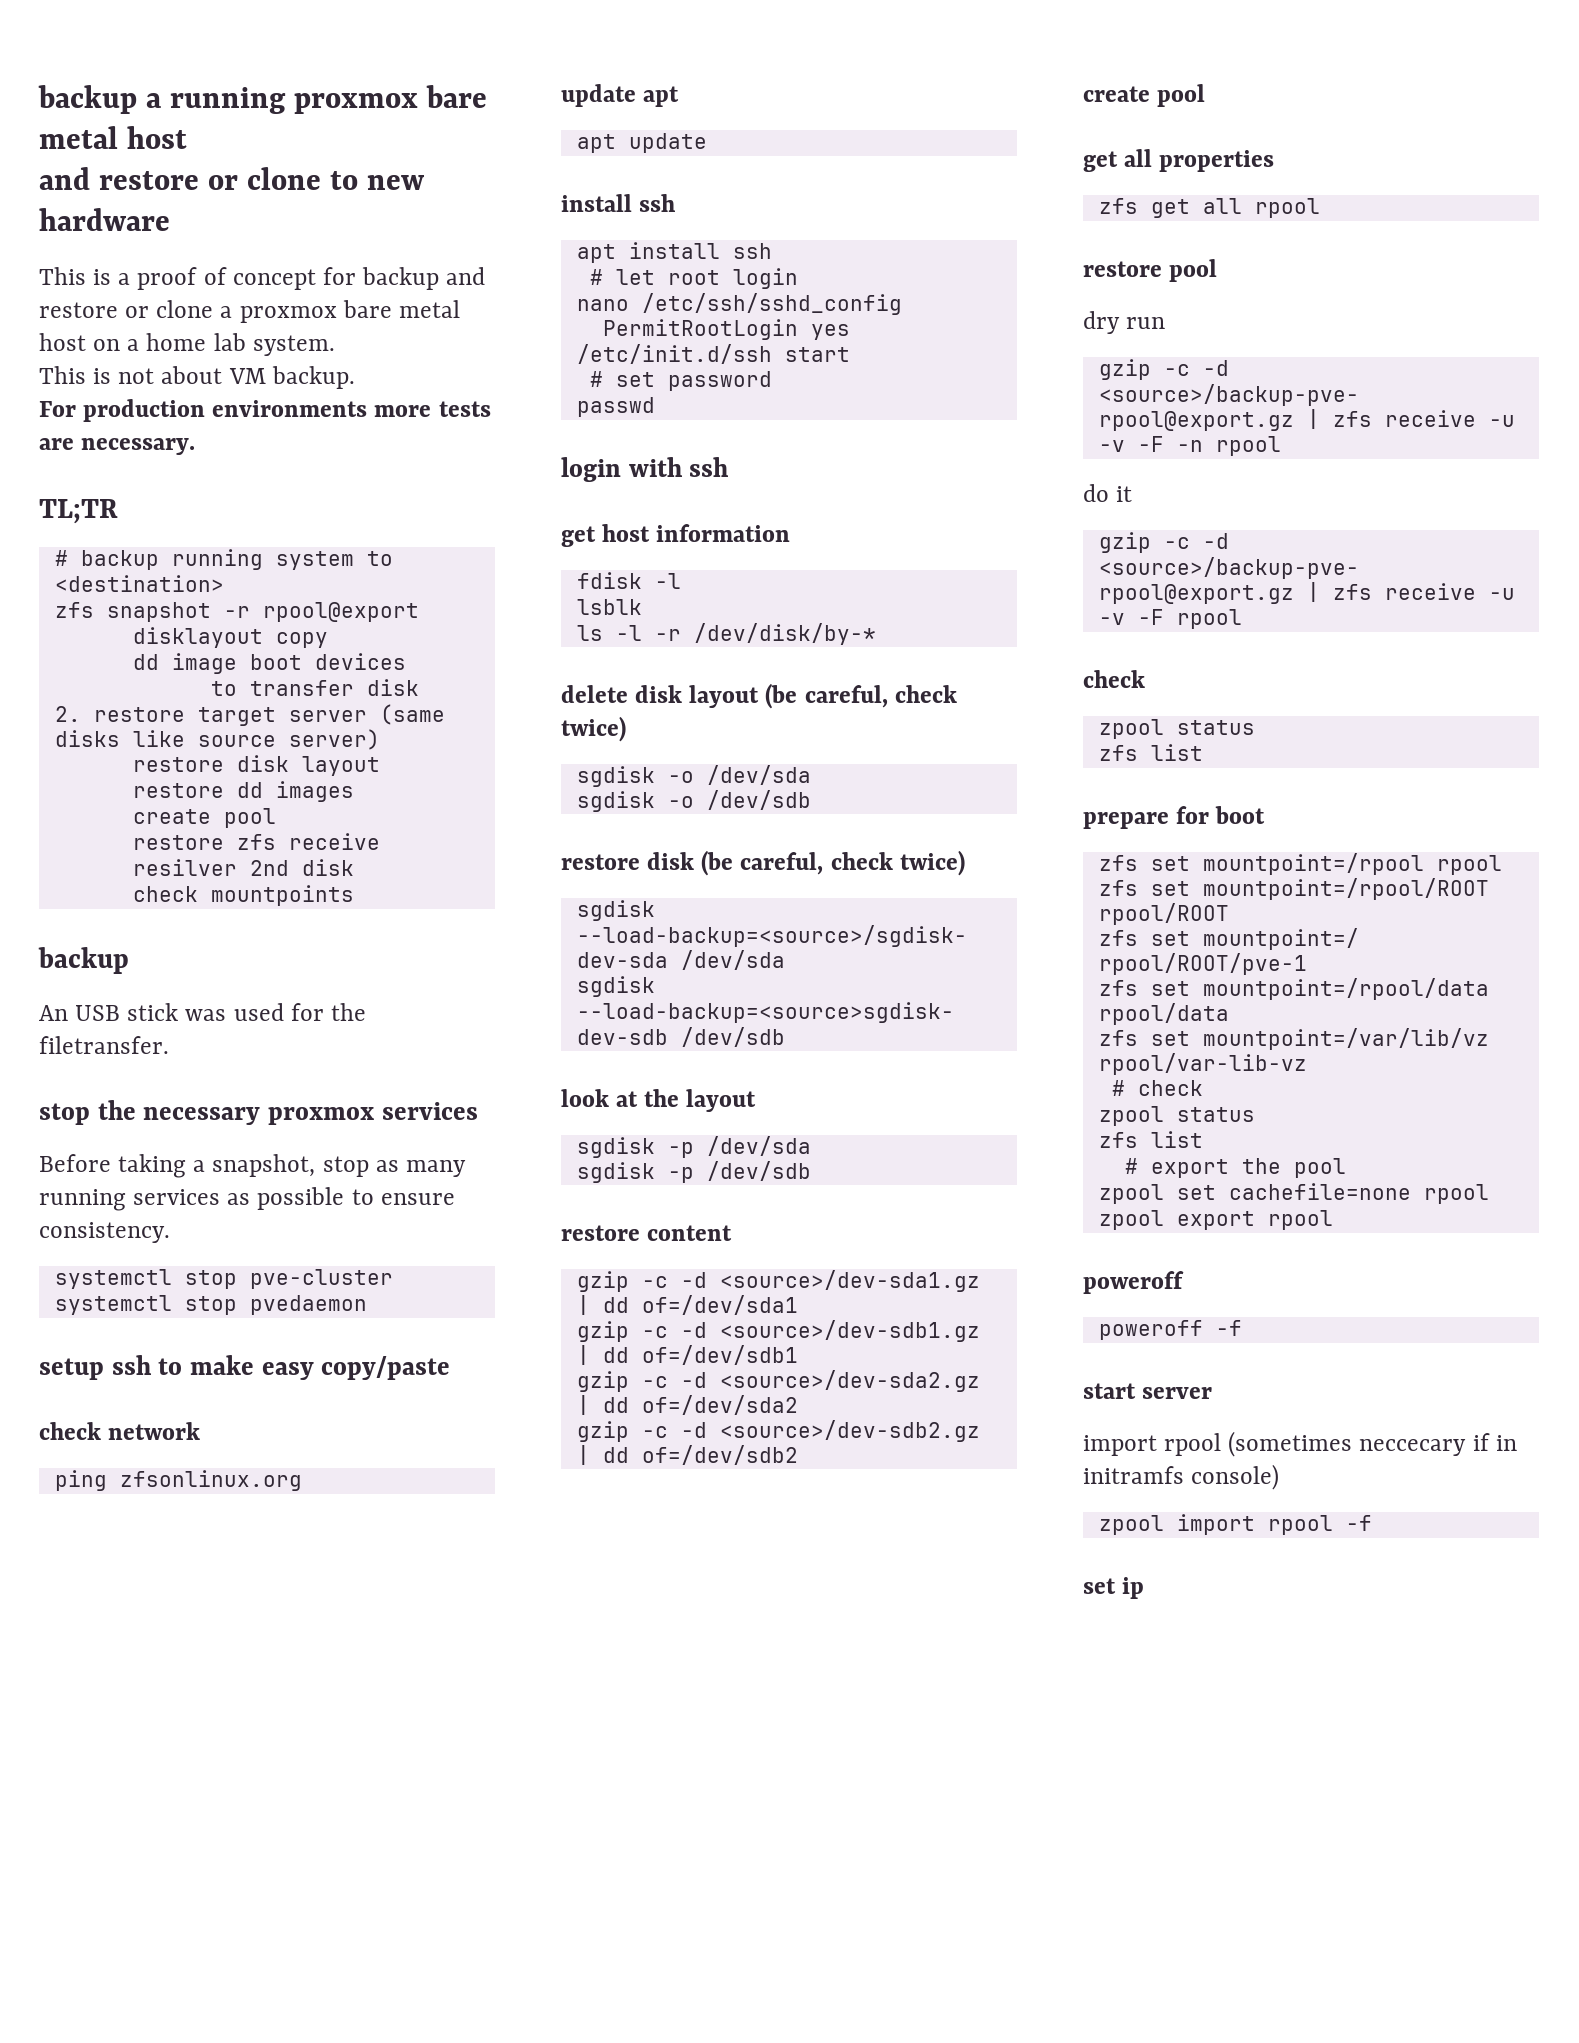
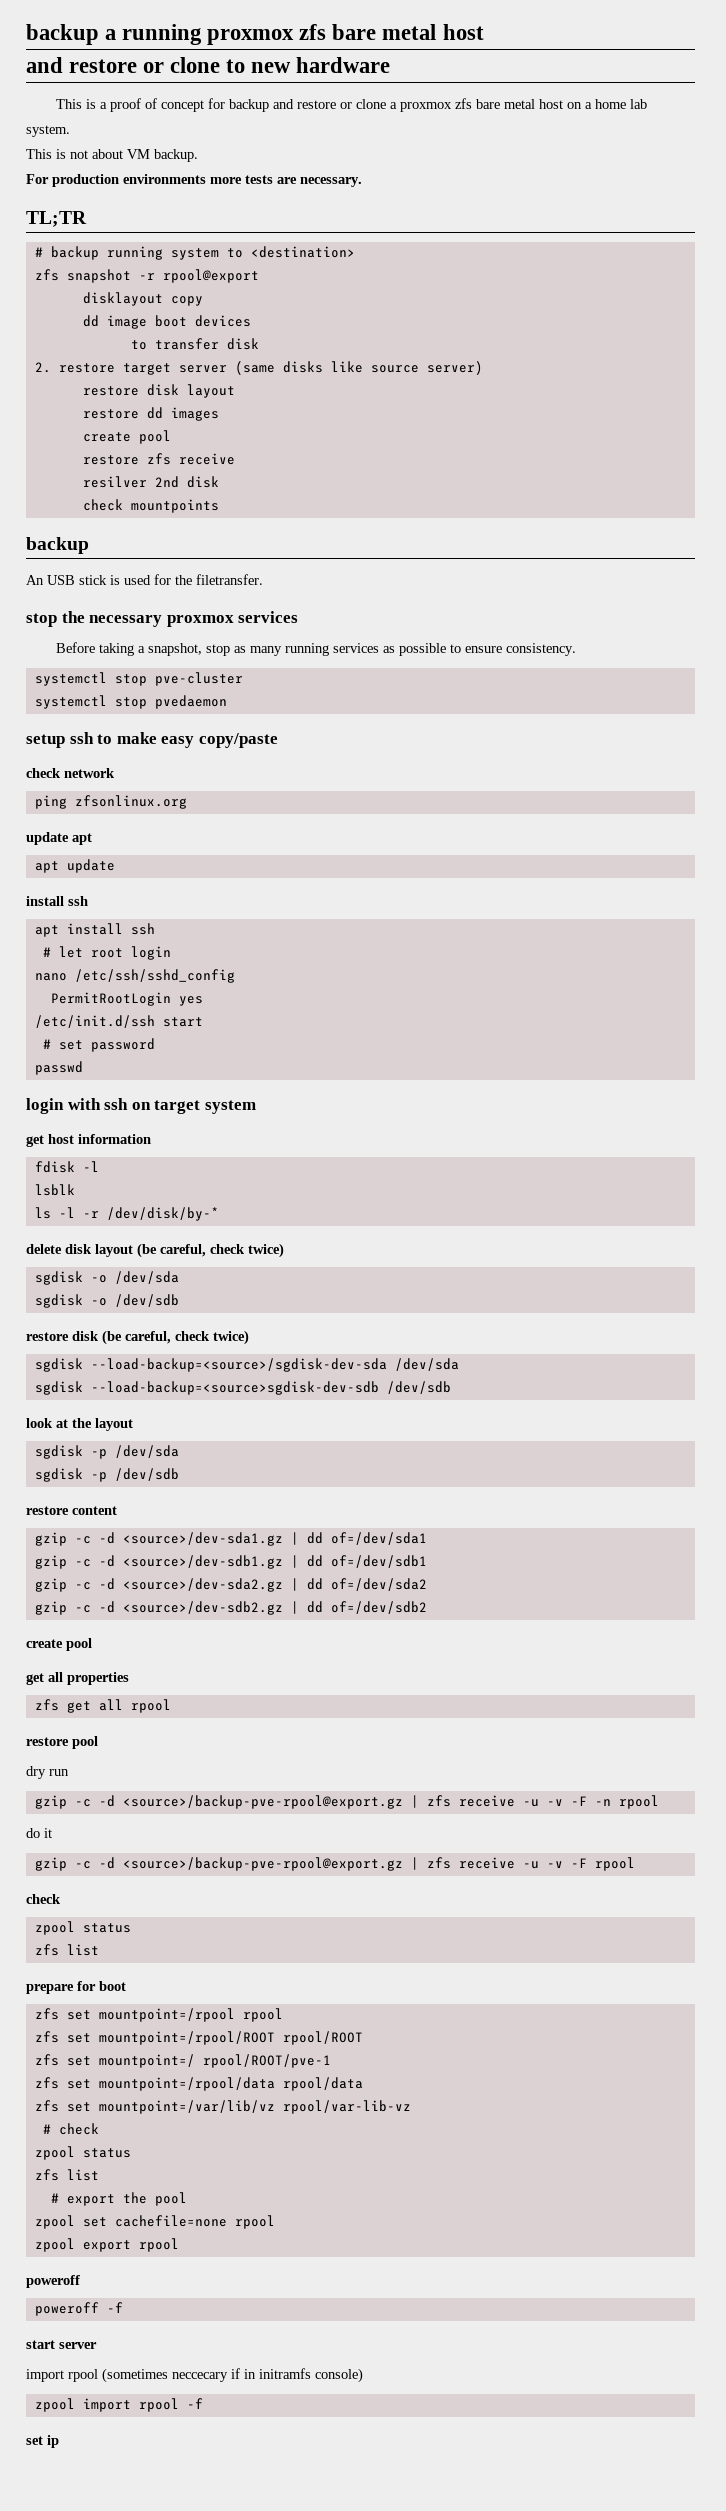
(419, 103) none -> [299,24,327,40] zfs
(337, 314) none -> [455,98,473,109] zfs
[185,1009,227,1021] was -> [110,575,120,585] is
(730, 467) none -> [131,1100,256,1114] on target system

